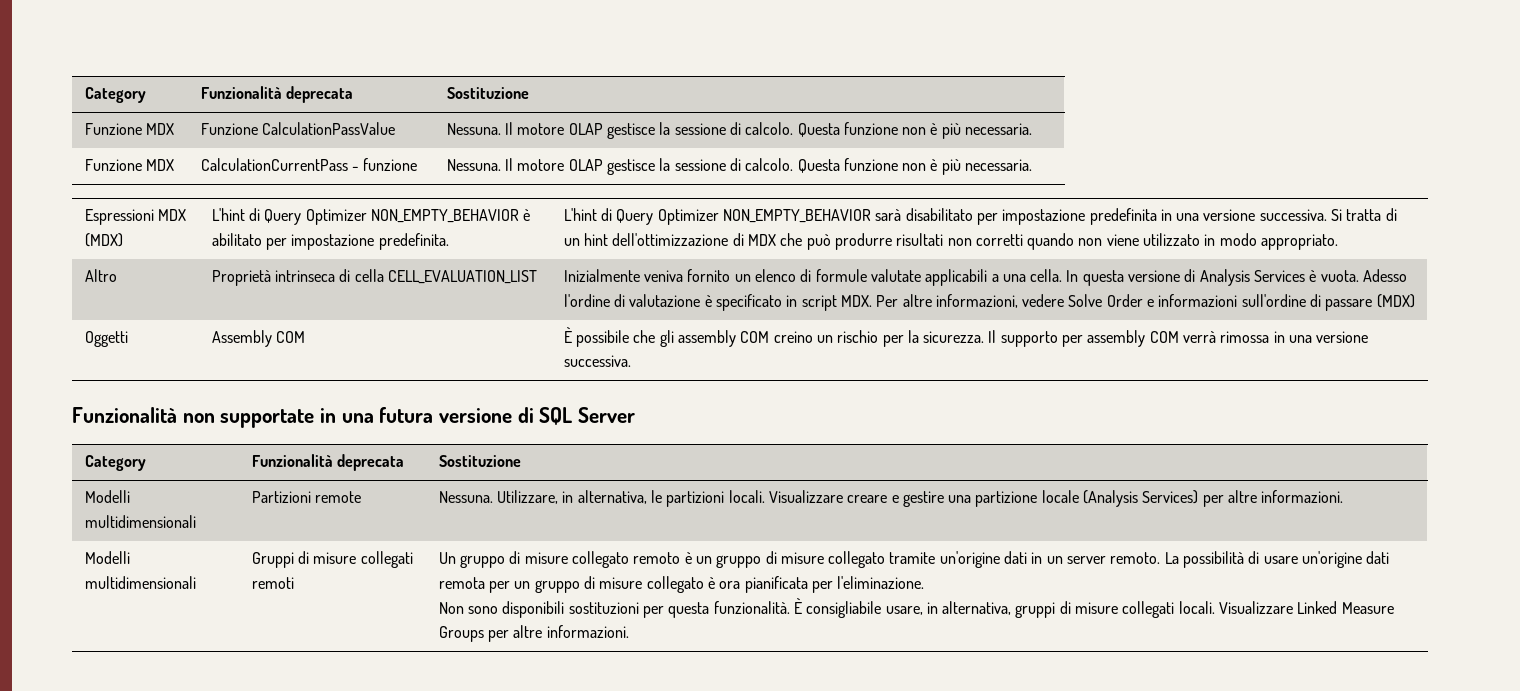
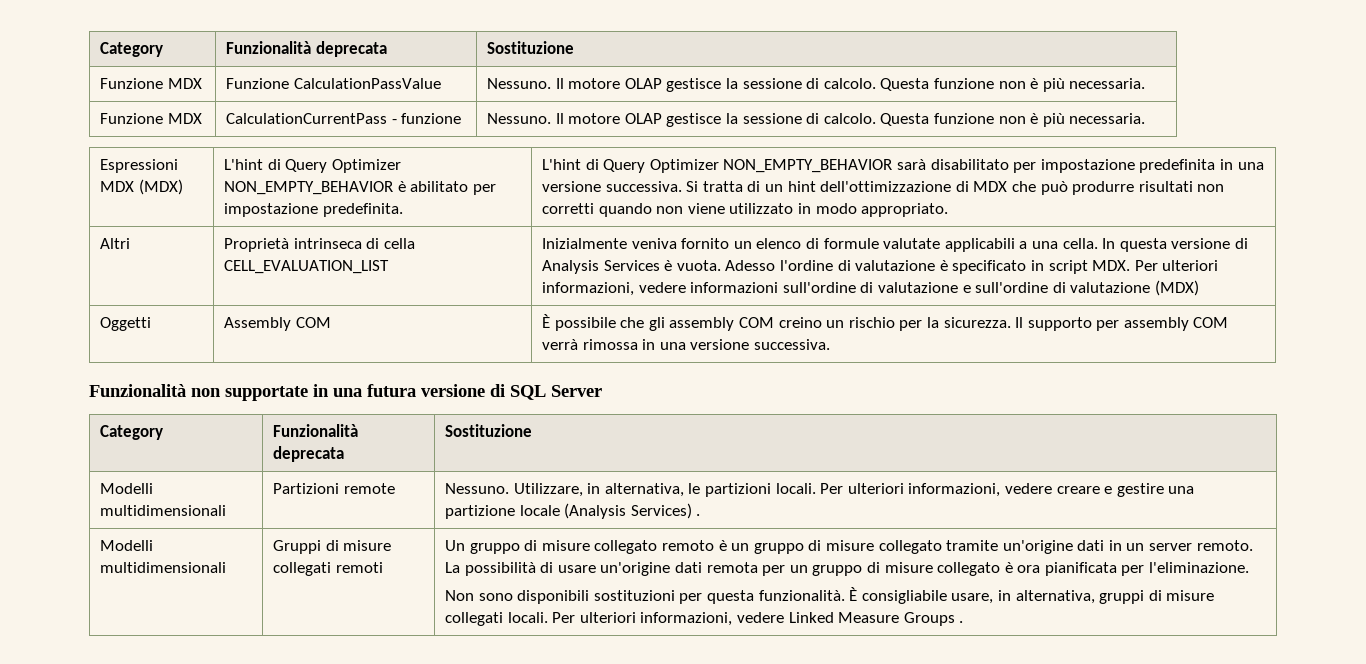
[446,123,501,135] Nessuna. -> [487,78,552,89] Nessuno.
[446,159,501,171] Nessuna. -> [487,113,552,124] Nessuno.
[84,269,117,282] Altro -> [100,238,131,249] Altri
[902,294,1373,311] altre informazioni, vedere Solve Order e informazioni sull'ordine di passare -> [1162,260,1219,271] [542,282,1151,296] ulteriori informazioni, vedere informazioni sull'ordine di valutazione e sull'ordine di valutazione
[438,491,493,503] Nessuna. -> [445,483,510,494] Nessuno.
[768,490,843,503] Visualizzare -> [820,483,1052,497] Per ulteriori informazioni, vedere
[1202,490,1344,507] per altre informazioni. -> [696,514,701,516] .
[1219,601,1394,614] [438,625,629,642] Visualizzare Linked Measure Groups per altre informazioni. -> [552,612,964,626] Per ulteriori informazioni, vedere Linked Measure Groups .

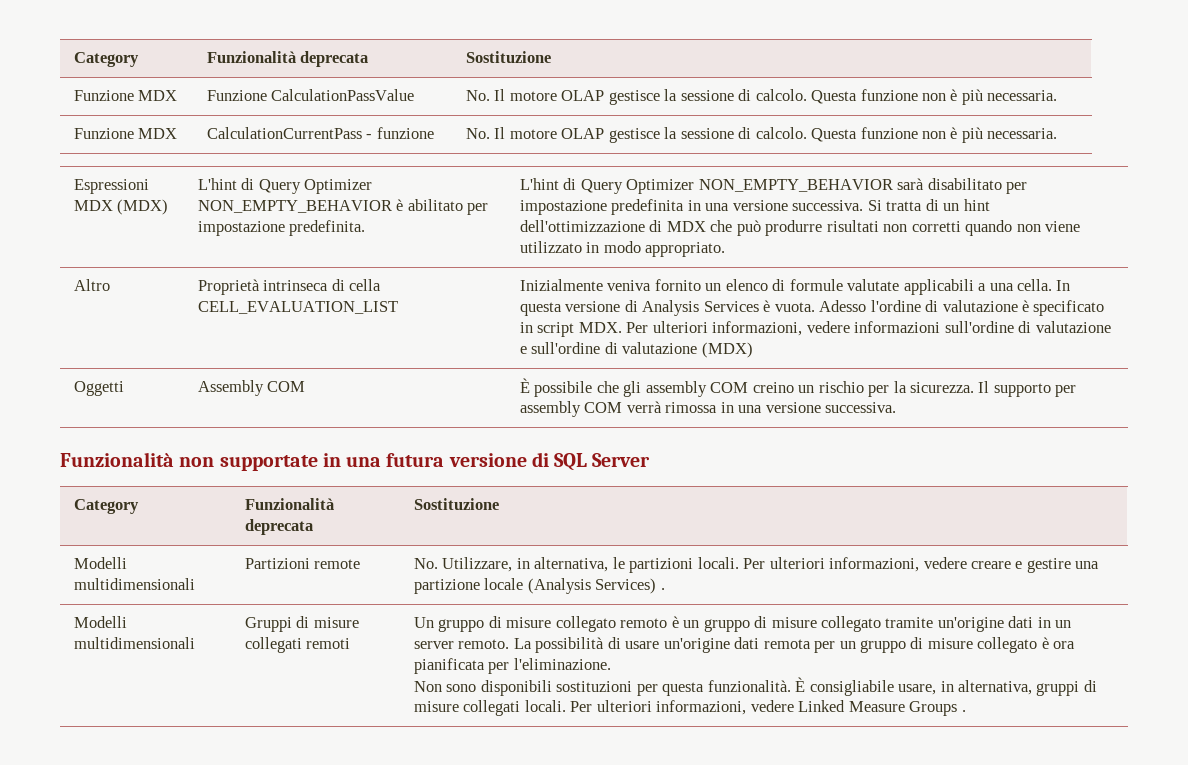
[487,78,552,89] Nessuno. -> [465,90,490,101] No.
[487,113,552,124] Nessuno. -> [465,128,490,139] No.
[100,238,131,249] Altri -> [73,279,110,291] Altro
[445,483,510,494] Nessuno. -> [413,558,438,569] No.

